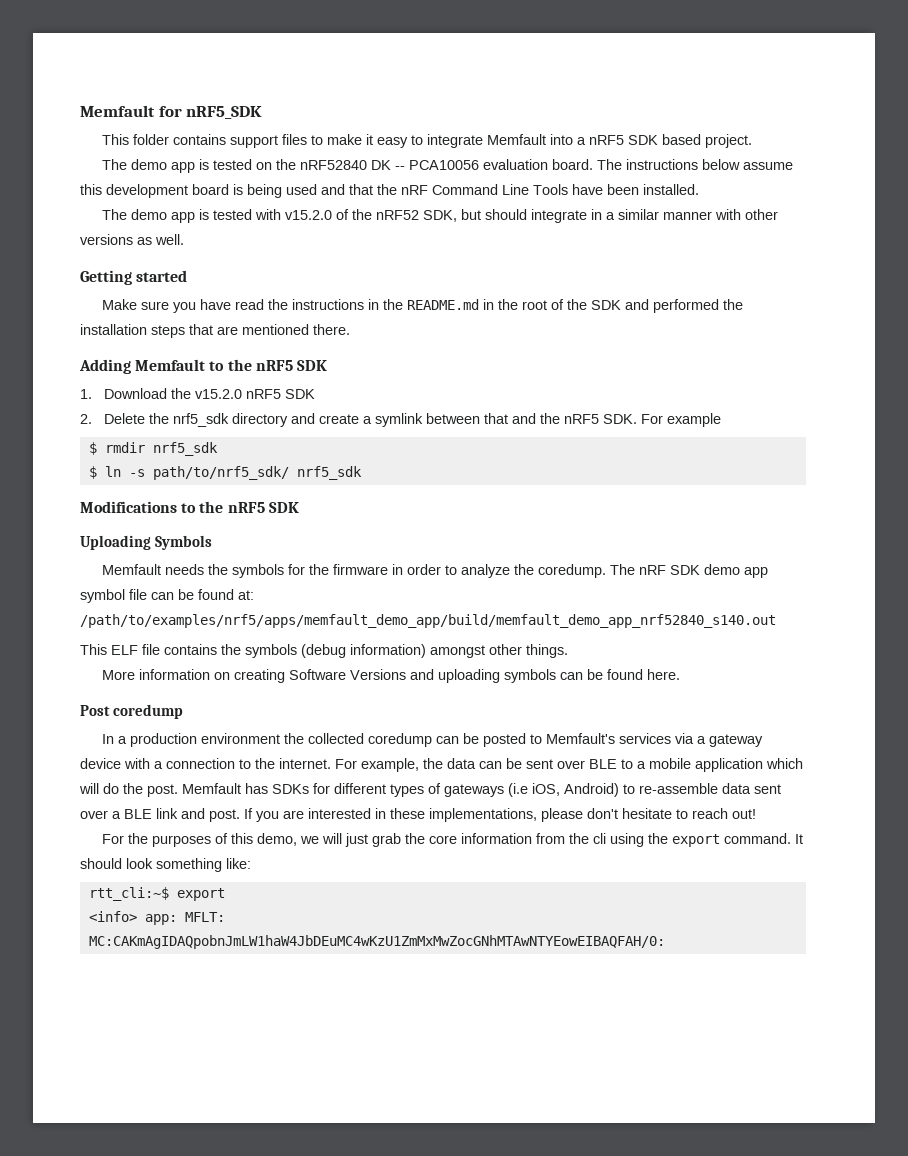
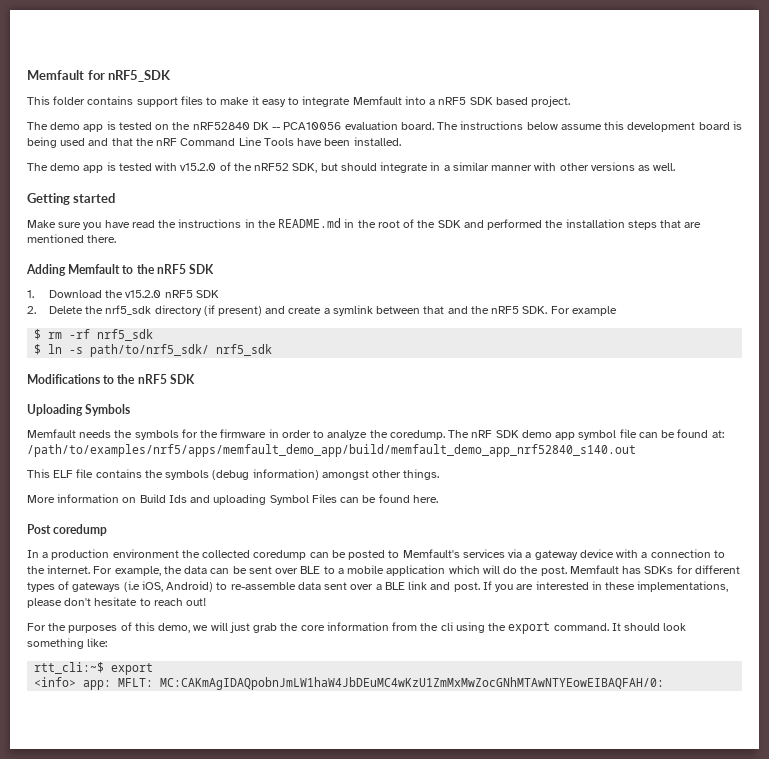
(288, 420) none -> [203,305,262,316] (if present)
[104,442,145,453] rmdir -> [48,329,91,339] rm -rf
[234,669,557,683] creating Software Versions and uploading symbols -> [139,494,337,505] Build Ids and uploading Symbol Files

